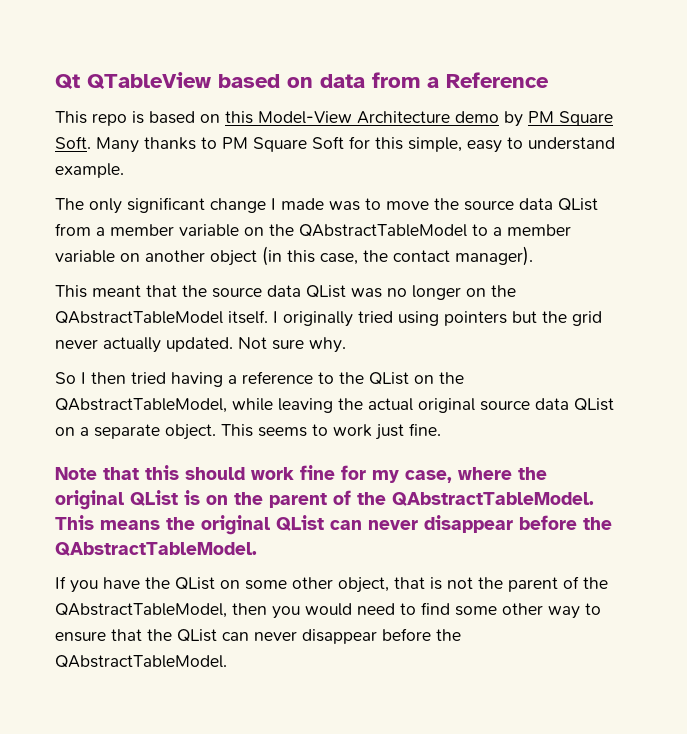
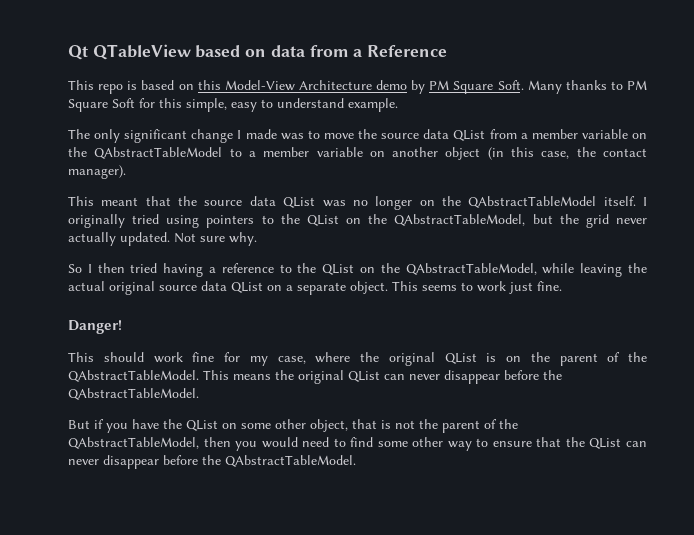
(507, 318) none -> [261,214,526,226] to the QList on the QAbstractTableModel,
[55,465,179,480] Note that this -> [68,320,122,334] [68,352,94,362] Danger! // This
[55,576,66,589] If -> [68,419,104,429] But if

